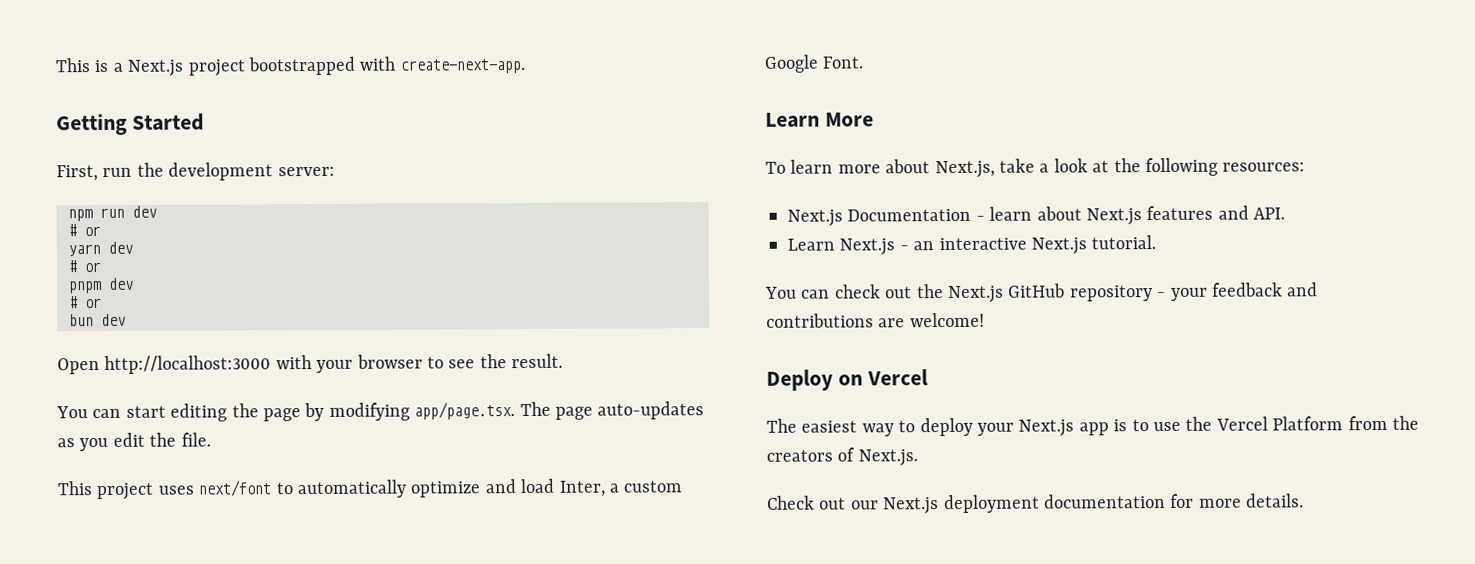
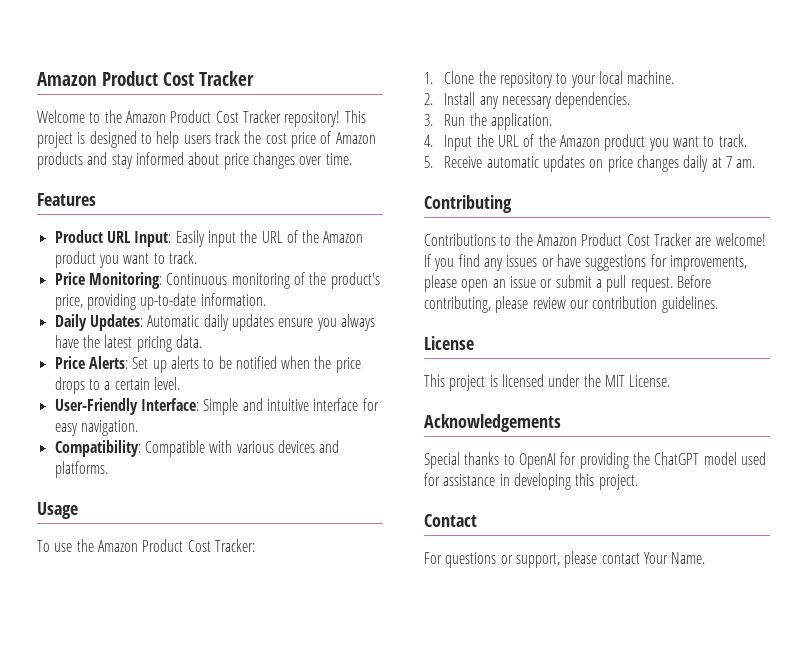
[55,56,526,77] [56,113,204,136] [56,162,335,182] [68,205,157,222] [68,224,101,237] [68,241,133,257] [68,260,101,273] [68,277,134,294] [69,296,102,309] [69,313,126,327] [57,353,564,375] [56,401,705,422] [57,432,211,452] [57,478,683,501] [764,54,864,73] [765,112,874,128] [765,157,1306,179] [787,205,1286,227] [787,235,1157,256] [765,282,1319,304] [766,312,985,328] [766,369,928,391] [766,415,1419,437] [766,447,918,467] [767,493,1305,515] This is a Next.js project bootstrapped with create-next-app. // Getting Started // First, run the development server: // npm run dev // # or // yarn dev // # or // pnpm dev // # or // bun dev // Open http://localhost:3000 with your browser to see the result. // You can start editing the page by modifying app/page.tsx. The page auto-updates as you edit the file. // This project uses next/font to automatically optimize and load Inter, a custom Google Font. // Learn More // To learn more about Next.js, take a look at the following resources: // Next.js Documentation - learn about Next.js features and API. // Learn Next.js - an interactive Next.js tutorial. // You can check out the Next.js GitHub repository - your feedback and contributions are welcome! // Deploy on Vercel // The easiest way to deploy your Next.js app is to use the Vercel Platform from the creators of Next.js. // Check out our Next.js deployment documentation for more details. -> [37,71,254,86] [37,110,366,127] [37,131,376,148] [37,152,352,169] [37,193,96,206] [54,230,364,247] [54,251,197,268] [54,272,380,289] [54,293,266,310] [54,314,375,331] [54,335,202,352] [54,356,361,373] [54,377,180,394] [54,398,379,415] [54,420,138,436] [54,440,340,457] [54,461,108,478] [37,502,78,519] [37,539,255,552] [424,71,675,88] [424,92,631,109] [424,113,552,130] [424,134,747,151] [424,155,756,172] [424,195,512,213] [424,233,766,246] [424,254,747,271] [424,275,711,292] [424,296,718,313] [424,336,474,350] [424,374,671,391] [424,414,561,432] [424,452,766,469] [424,473,638,490] [424,514,477,527] [424,551,706,568] Amazon Product Cost Tracker // Welcome to the Amazon Product Cost Tracker repository! This project is designed to help users track the cost price of Amazon products and stay informed about price changes over time. // Features // Product URL Input: Easily input the URL of the Amazon product you want to track. // Price Monitoring: Continuous monitoring of the product's price, providing up-to-date information. // Daily Updates: Automatic daily updates ensure you always have the latest pricing data. // Price Alerts: Set up alerts to be notified when the price drops to a certain level. // User-Friendly Interface: Simple and intuitive interface for easy navigation. // Compatibility: Compatible with various devices and platforms. // Usage // To use the Amazon Product Cost Tracker: // 1. Clone the repository to your local machine. // 2. Install any necessary dependencies. // 3. Run the application. // 4. Input the URL of the Amazon product you want to track. // 5. Receive automatic updates on price changes daily at 7 am. // Contributing // Contributions to the Amazon Product Cost Tracker are welcome! If you find any issues or have suggestions for improvements, please open an issue or submit a pull request. Before contributing, please review our contribution guidelines. // License // This project is licensed under the MIT License. // Acknowledgements // Special thanks to OpenAI for providing the ChatGPT model used for assistance in developing this project. // Contact // For questions or support, please contact Your Name.

